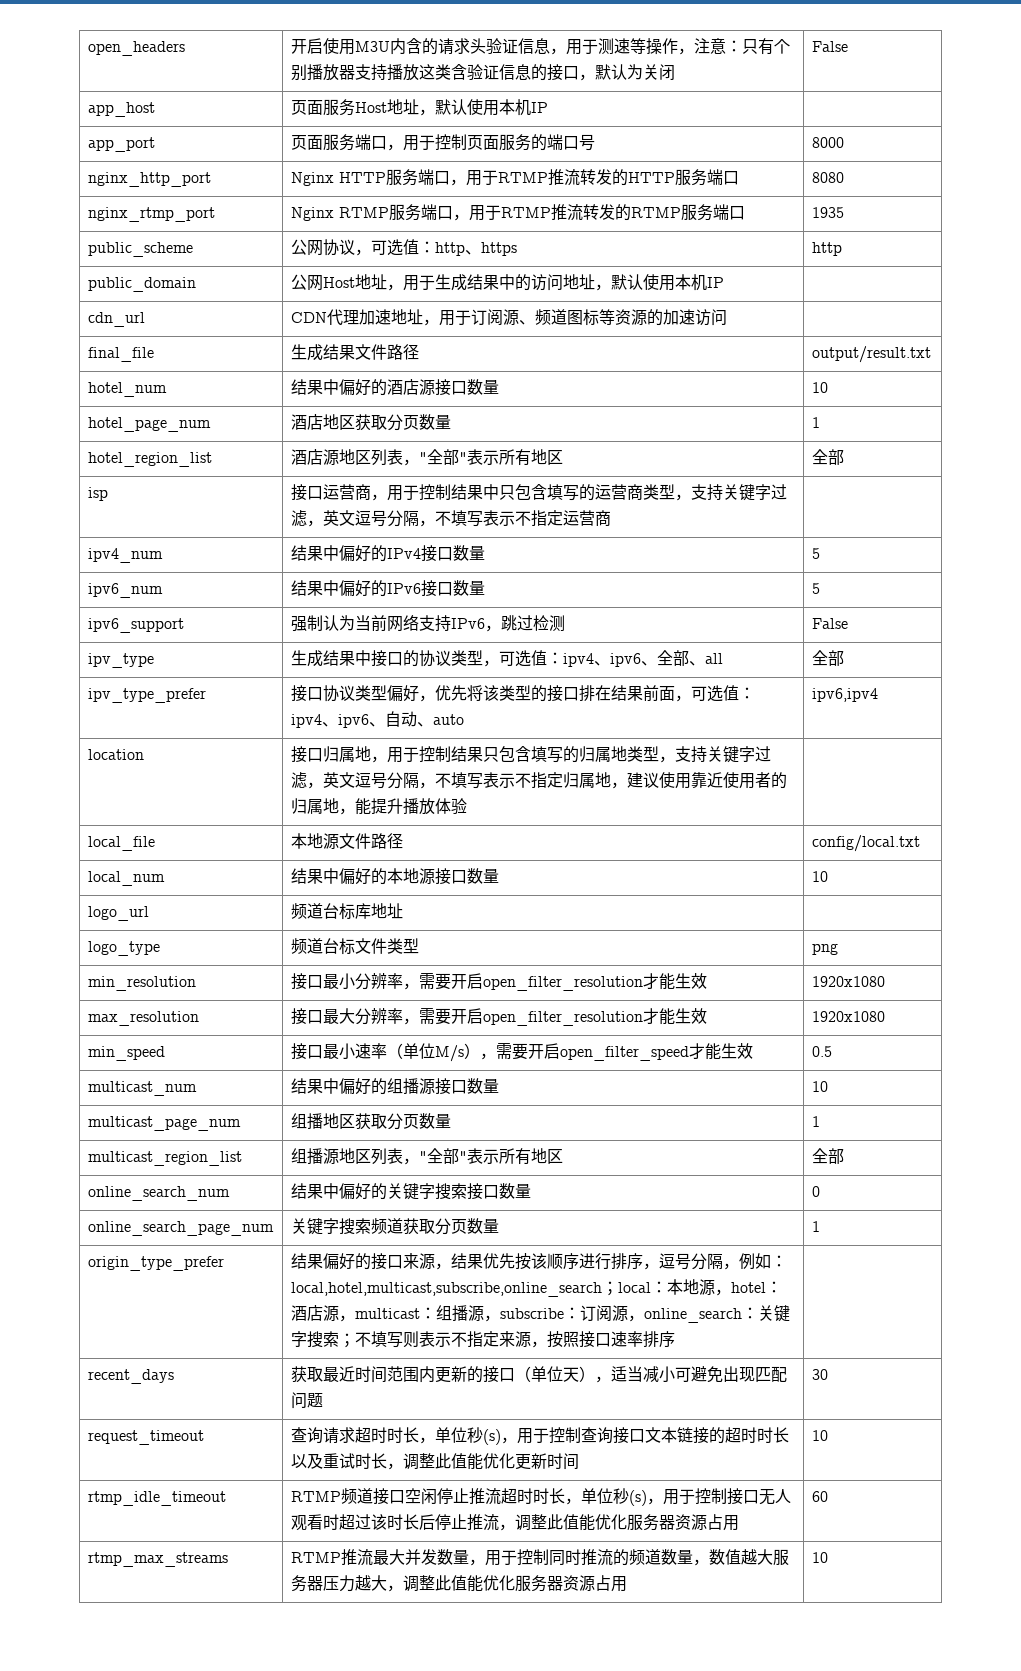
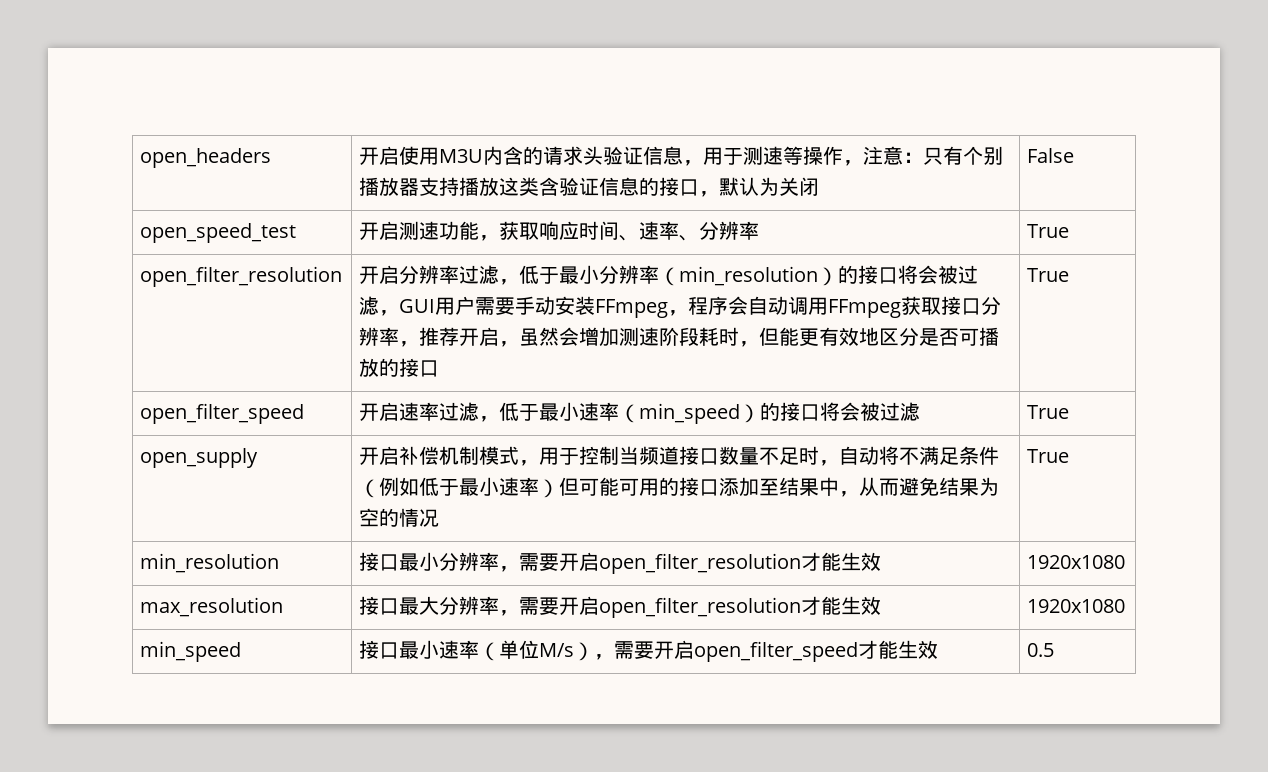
[87,102,155,117] [290,99,548,116] [87,137,155,152] [290,134,595,151] [811,137,844,148] [87,172,211,187] [290,169,739,186] [811,172,844,183] [87,207,215,222] [290,204,745,221] [811,207,844,218] [87,242,193,257] [290,239,517,256] [811,242,842,256] [87,277,196,292] [290,274,724,291] [87,312,145,327] [290,309,727,326] [87,347,154,362] [290,344,419,361] [811,346,931,363] [87,382,167,397] [290,379,499,396] [811,382,828,393] [87,417,211,432] [290,414,451,431] [811,417,820,428] [87,452,212,467] [290,449,563,466] [811,449,844,465] [87,487,108,501] [290,484,787,501] [290,510,611,527] [87,548,163,563] [290,545,485,562] [811,548,820,559] [87,583,163,598] [290,580,485,597] [811,583,820,594] [87,618,184,633] [290,614,565,632] [811,618,848,629] [87,653,154,668] [290,650,723,667] [811,650,844,666] [87,688,206,703] [290,685,755,702] [290,711,464,728] [811,688,878,702] [87,749,144,760] [290,746,771,763] [290,772,787,789] [290,798,467,815] [87,836,155,851] [290,833,403,850] [811,835,920,852] [87,871,165,886] [290,868,499,885] [811,871,828,882] [87,906,149,921] [290,903,403,920] [87,941,160,956] [290,938,419,955] [811,943,838,955] app_host | 页面服务Host地址，默认使用本机IP | // app_port | 页面服务端口，用于控制页面服务的端口号 | 8000 // nginx_http_port | Nginx HTTP服务端口，用于RTMP推流转发的HTTP服务端口 | 8080 // nginx_rtmp_port | Nginx RTMP服务端口，用于RTMP推流转发的RTMP服务端口 | 1935 // public_scheme | 公网协议，可选值：http、https | http // public_domain | 公网Host地址，用于生成结果中的访问地址，默认使用本机IP | // cdn_url | CDN代理加速地址，用于订阅源、频道图标等资源的加速访问 | // final_file | 生成结果文件路径 | output/result.txt // hotel_num | 结果中偏好的酒店源接口数量 | 10 // hotel_page_num | 酒店地区获取分页数量 | 1 // hotel_region_list | 酒店源地区列表，"全部"表示所有地区 | 全部 // isp | 接口运营商，用于控制结果中只包含填写的运营商类型，支持关键字过滤，英文逗号分隔，不填写表示不指定运营商 | // ipv4_num | 结果中偏好的IPv4接口数量 | 5 // ipv6_num | 结果中偏好的IPv6接口数量 | 5 // ipv6_support | 强制认为当前网络支持IPv6，跳过检测 | False // ipv_type | 生成结果中接口的协议类型，可选值：ipv4、ipv6、全部、all | 全部 // ipv_type_prefer | 接口协议类型偏好，优先将该类型的接口排在结果前面，可选值：ipv4、ipv6、自动、auto | ipv6,ipv4 // location | 接口归属地，用于控制结果只包含填写的归属地类型，支持关键字过滤，英文逗号分隔，不填写表示不指定归属地，建议使用靠近使用者的归属地，能提升播放体验 | // local_file | 本地源文件路径 | config/local.txt // local_num | 结果中偏好的本地源接口数量 | 10 // logo_url | 频道台标库地址 | // logo_type | 频道台标文件类型 | png -> [140,223,297,243] [359,221,760,241] [1027,224,1070,238] [140,266,343,287] [359,265,979,286] [359,296,1002,318] [359,327,1000,347] [359,358,440,377] [1027,268,1070,282] [140,403,305,424] [359,402,921,424] [1027,405,1070,419] [140,448,259,468] [359,446,1000,466] [359,477,1000,498] [359,508,440,527] [1027,449,1070,463] open_speed_test | 开启测速功能，获取响应时间、速率、分辨率 | True // open_filter_resolution | 开启分辨率过滤，低于最小分辨率（min_resolution）的接口将会被过滤，GUI用户需要手动安装FFmpeg，程序会自动调用FFmpeg获取接口分辨率，推荐开启，虽然会增加测速阶段耗时，但能更有效地区分是否可播放的接口 | True // open_filter_speed | 开启速率过滤，低于最小速率（min_speed）的接口将会被过滤 | True // open_supply | 开启补偿机制模式，用于控制当频道接口数量不足时，自动将不满足条件（例如低于最小速率）但可能可用的接口添加至结果中，从而避免结果为空的情况 | True
[87,1081,197,1096] [290,1078,499,1095] [811,1081,828,1092] [87,1116,241,1131] [290,1113,451,1130] [811,1116,820,1127] [87,1151,242,1166] [290,1148,563,1165] [811,1148,844,1164] [87,1186,230,1201] [290,1183,531,1200] [811,1186,820,1197] [87,1221,274,1236] [290,1218,499,1235] [811,1221,820,1232] [87,1256,224,1271] [290,1253,787,1270] [290,1279,782,1297] [290,1305,790,1323] [290,1331,675,1348] [87,1369,174,1384] [290,1366,787,1383] [290,1392,323,1409] [811,1369,828,1380] [87,1430,204,1445] [290,1427,789,1445] [290,1453,579,1470] [811,1430,828,1441] [87,1491,226,1506] [290,1488,791,1506] [290,1514,739,1531] [811,1491,828,1502] [87,1552,228,1567] [290,1549,789,1566] [290,1575,627,1592] [811,1552,828,1563] // multicast_num | 结果中偏好的组播源接口数量 | 10 // multicast_page_num | 组播地区获取分页数量 | 1 // multicast_region_list | 组播源地区列表，"全部"表示所有地区 | 全部 // online_search_num | 结果中偏好的关键字搜索接口数量 | 0 // online_search_page_num | 关键字搜索频道获取分页数量 | 1 // origin_type_prefer | 结果偏好的接口来源，结果优先按该顺序进行排序，逗号分隔，例如：local,hotel,multicast,subscribe,online_search；local：本地源，hotel：酒店源，multicast：组播源，subscribe：订阅源，online_search：关键字搜索；不填写则表示不指定来源，按照接口速率排序 | // recent_days | 获取最近时间范围内更新的接口（单位天），适当减小可避免出现匹配问题 | 30 // request_timeout | 查询请求超时时长，单位秒(s)，用于控制查询接口文本链接的超时时长以及重试时长，调整此值能优化更新时间 | 10 // rtmp_idle_timeout | RTMP频道接口空闲停止推流超时时长，单位秒(s)，用于控制接口无人观看时超过该时长后停止推流，调整此值能优化服务器资源占用 | 60 // rtmp_max_streams | RTMP推流最大并发数量，用于控制同时推流的频道数量，数值越大服务器压力越大，调整此值能优化服务器资源占用 | 10 -> (1055, 650) none

